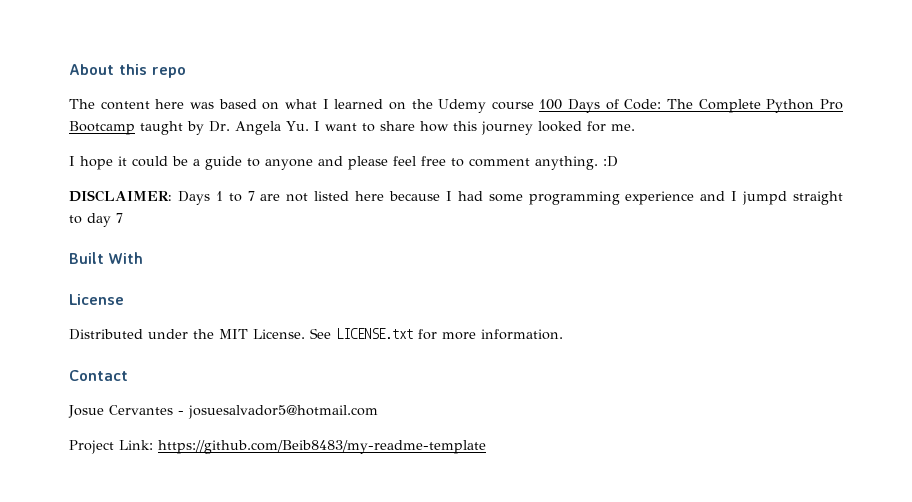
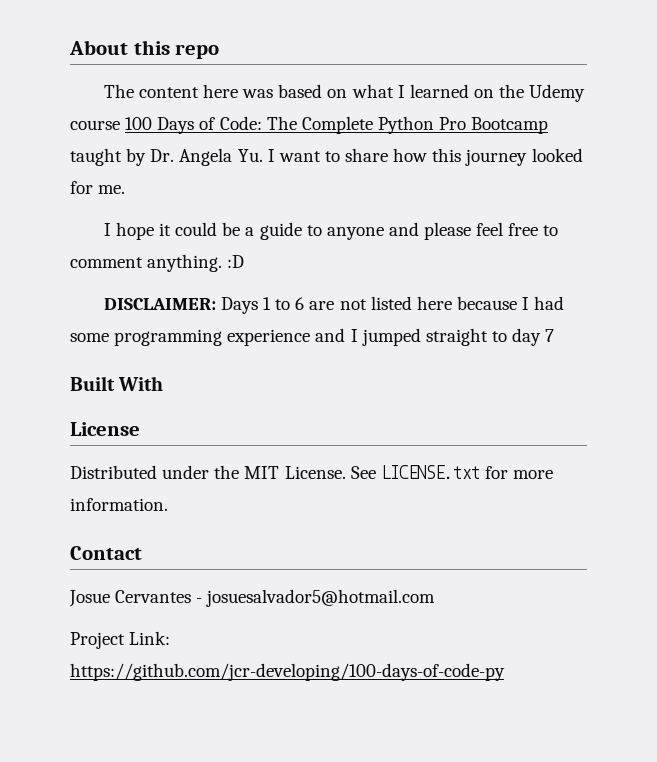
[247,191,255,201] 7 -> [295,297,305,310] 6
[742,191,788,205] jumpd -> [361,328,421,346] jumped
[158,440,486,454] https://github.com/Beib8483/my-readme-template -> [70,663,505,681] https://github.com/jcr-developing/100-days-of-code-py

